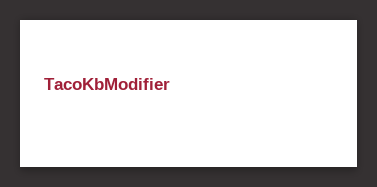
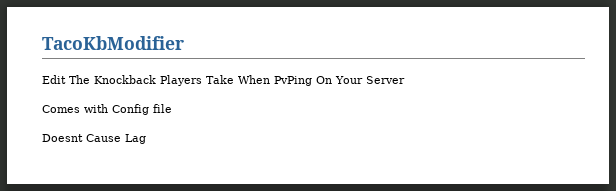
(170, 84) none -> [42,75,405,86] [42,104,172,115] [42,134,146,144] // Edit The Knockback Players Take When PvPing On Your Server // Comes with Config file // Doesnt Cause Lag

